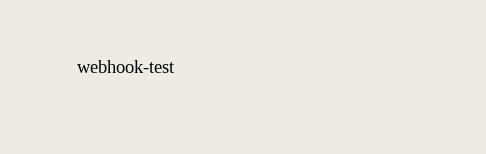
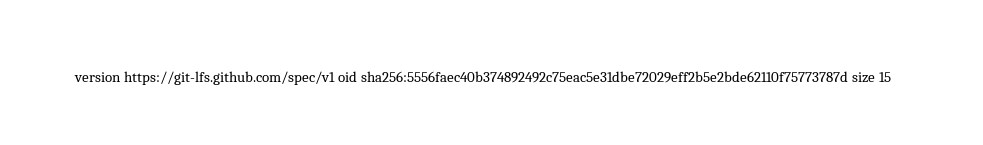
[77,60,175,73] webhook-test -> [74,71,891,85] version https://git-lfs.github.com/spec/v1 oid sha256:5556faec40b374892492c75eac5e31dbe72029eff2b5e2bde62110f75773787d size 15

